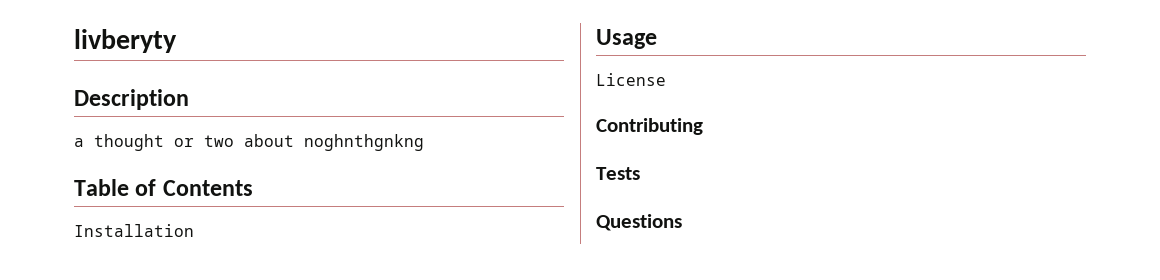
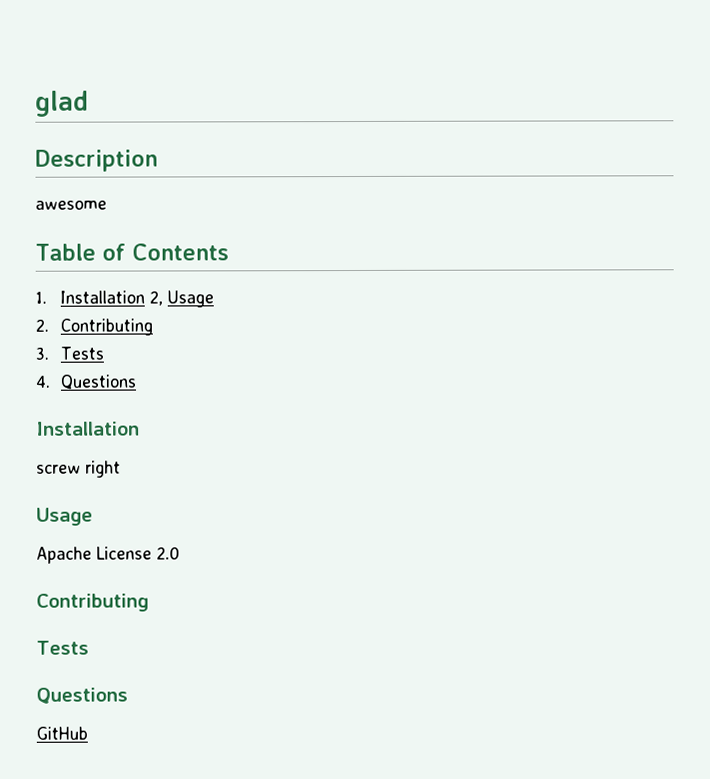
[74,29,177,53] livberyty -> [35,90,89,117] glad
[74,134,424,151] a thought or two about noghnthgnkng -> [35,200,107,210] awesome
[74,224,194,237] [596,29,657,49] Installation // Usage // -> [35,290,214,308] [35,318,153,336] [35,346,104,360] [35,374,136,390] [36,421,140,436] [36,460,121,478] [36,507,93,526] [36,546,92,564] 1. Installation 2, Usage // 2. Contributing // 3. Tests // 4. Questions // Installation // screw right // Usage // Apache
(666, 79) none -> [156,546,180,560] 2.0
(682, 222) none -> [36,726,88,740] // GitHub

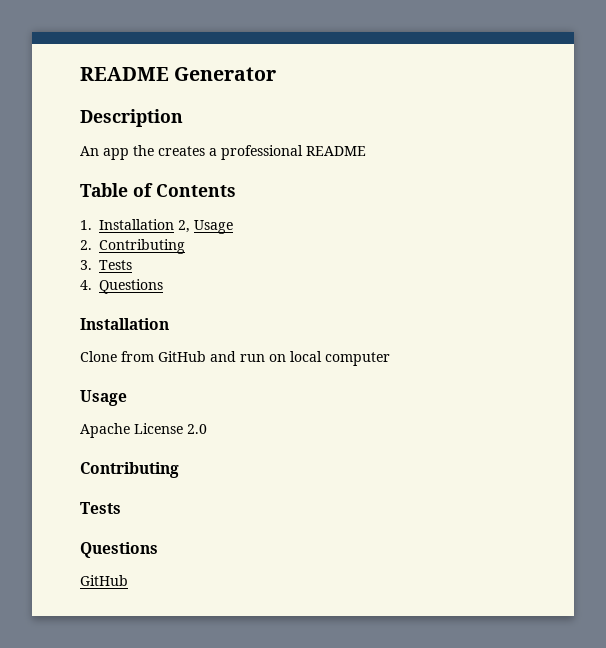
[35,90,89,117] glad -> [80,67,277,81] README Generator
[35,200,107,210] awesome -> [80,145,366,160] An app the creates a professional README
[36,460,121,478] screw right -> [80,351,390,366] Clone from GitHub and run on local computer

